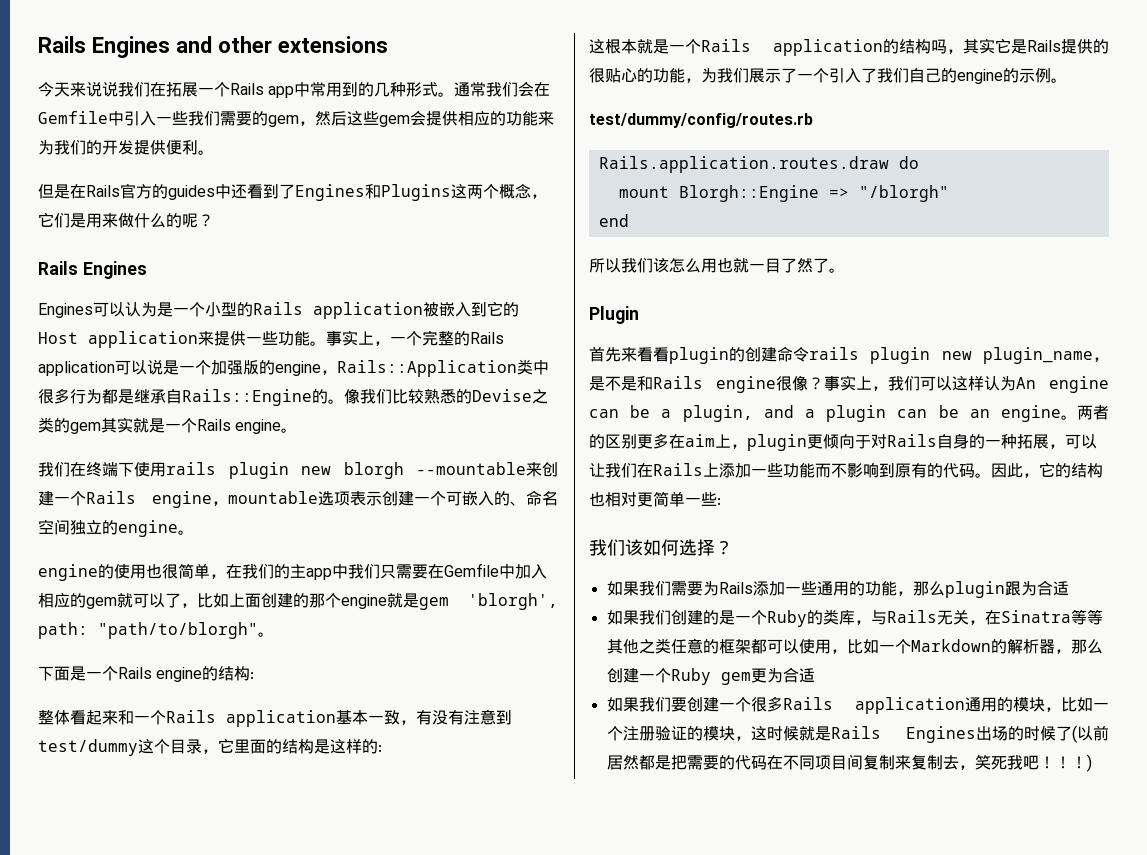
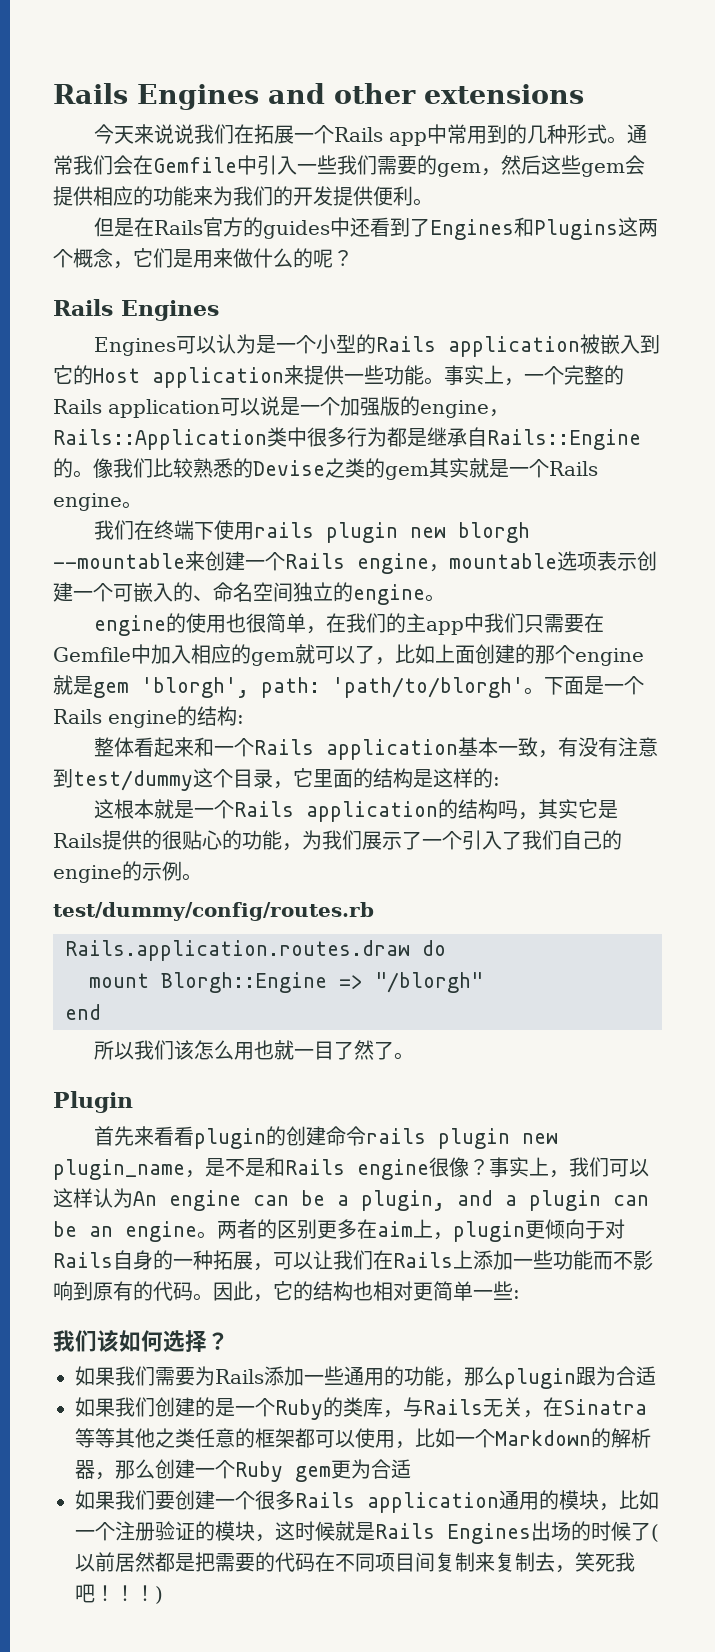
[98,622,274,639] "path/to/blorgh"。 // -> [332,677,544,698] 'path/to/blorgh'。

